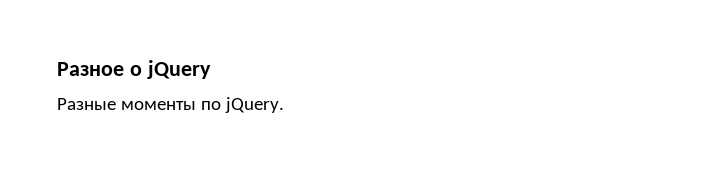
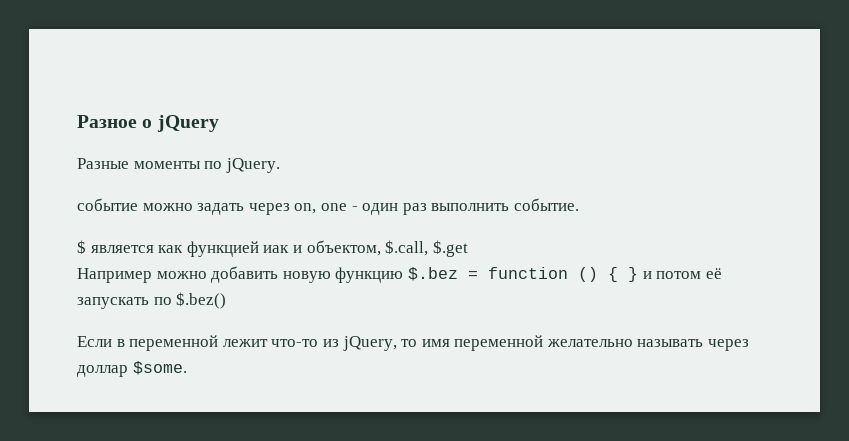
(284, 105) none -> [77,198,579,215] [77,240,468,257] [77,266,722,283] [77,292,227,309] [77,335,750,351] [77,361,187,377] // событие можно задать через on, one - один раз выполнить событие. // $ является как функцией иак и объектом, $.call, $.get // Например можно добавить новую функцию $.bez = function () { } и потом её запускать по $.bez() // Если в переменной лежит что-то из jQuery, то имя переменной желательно называть через доллар $some.

